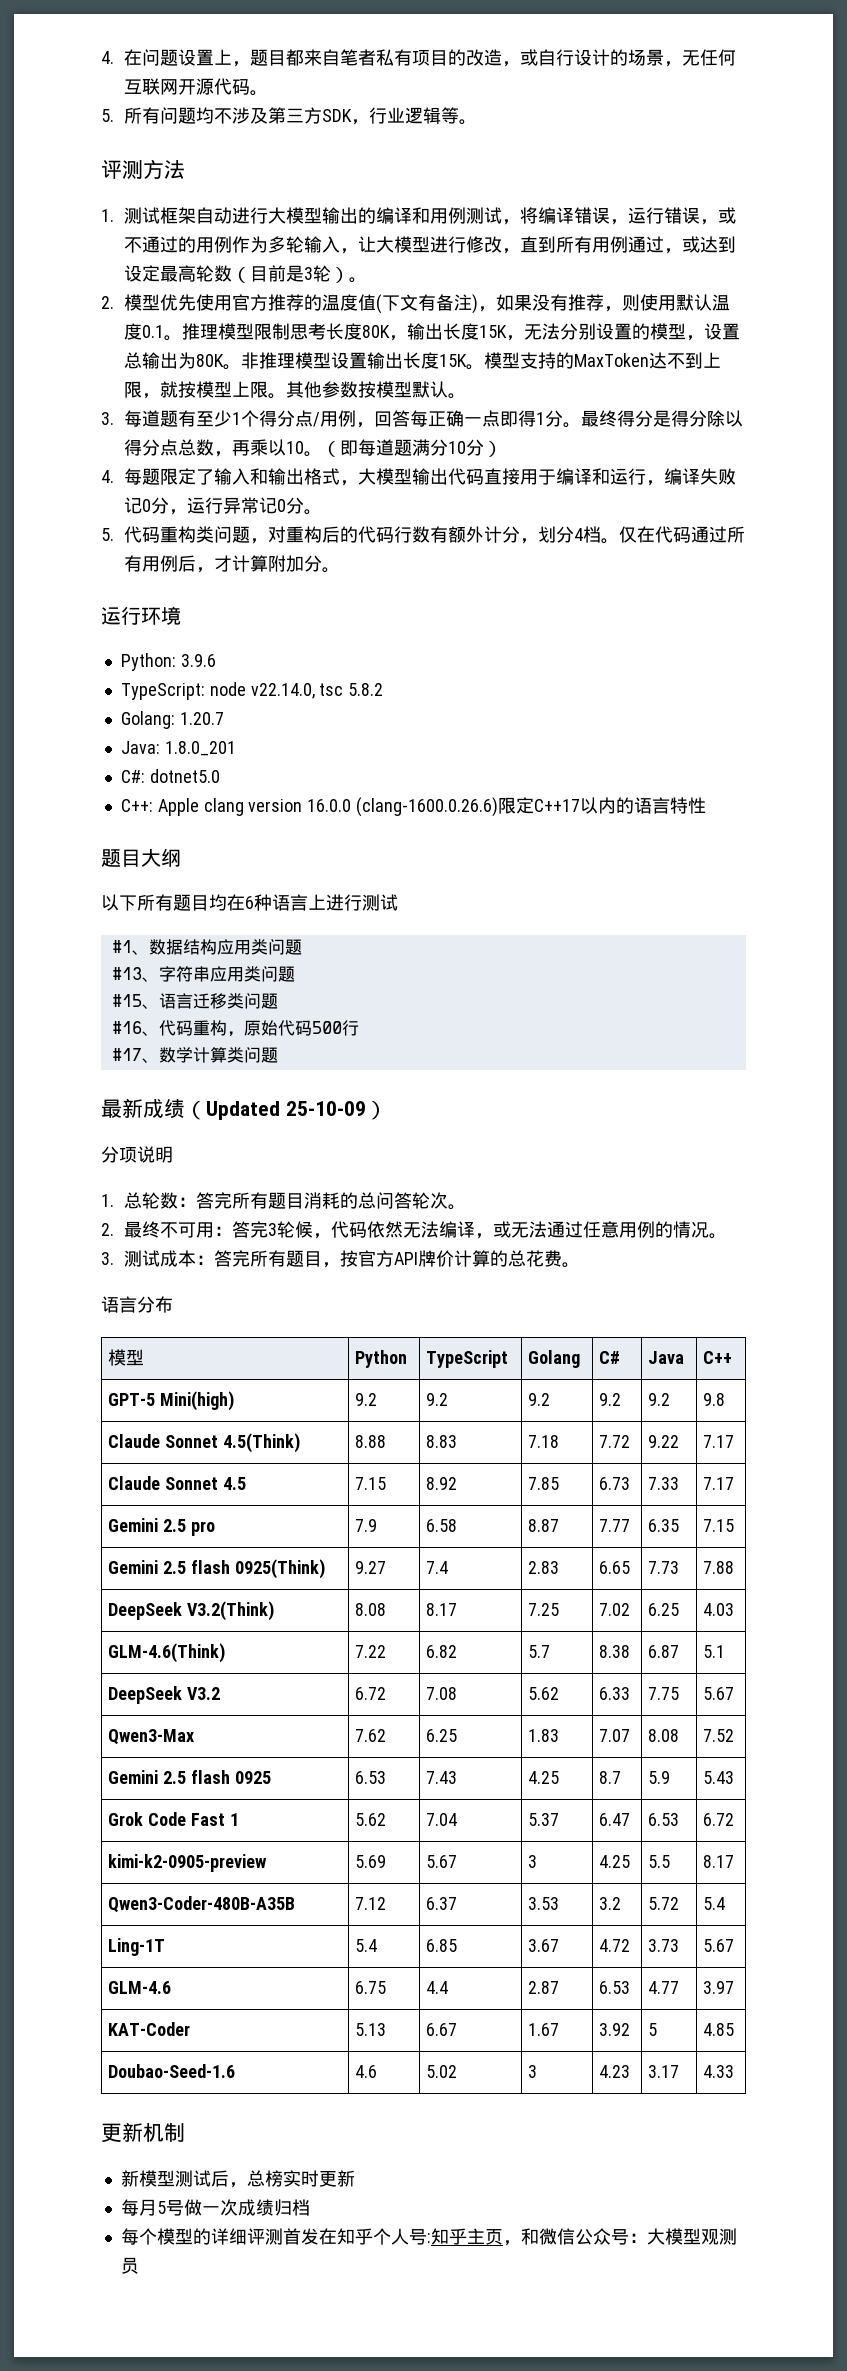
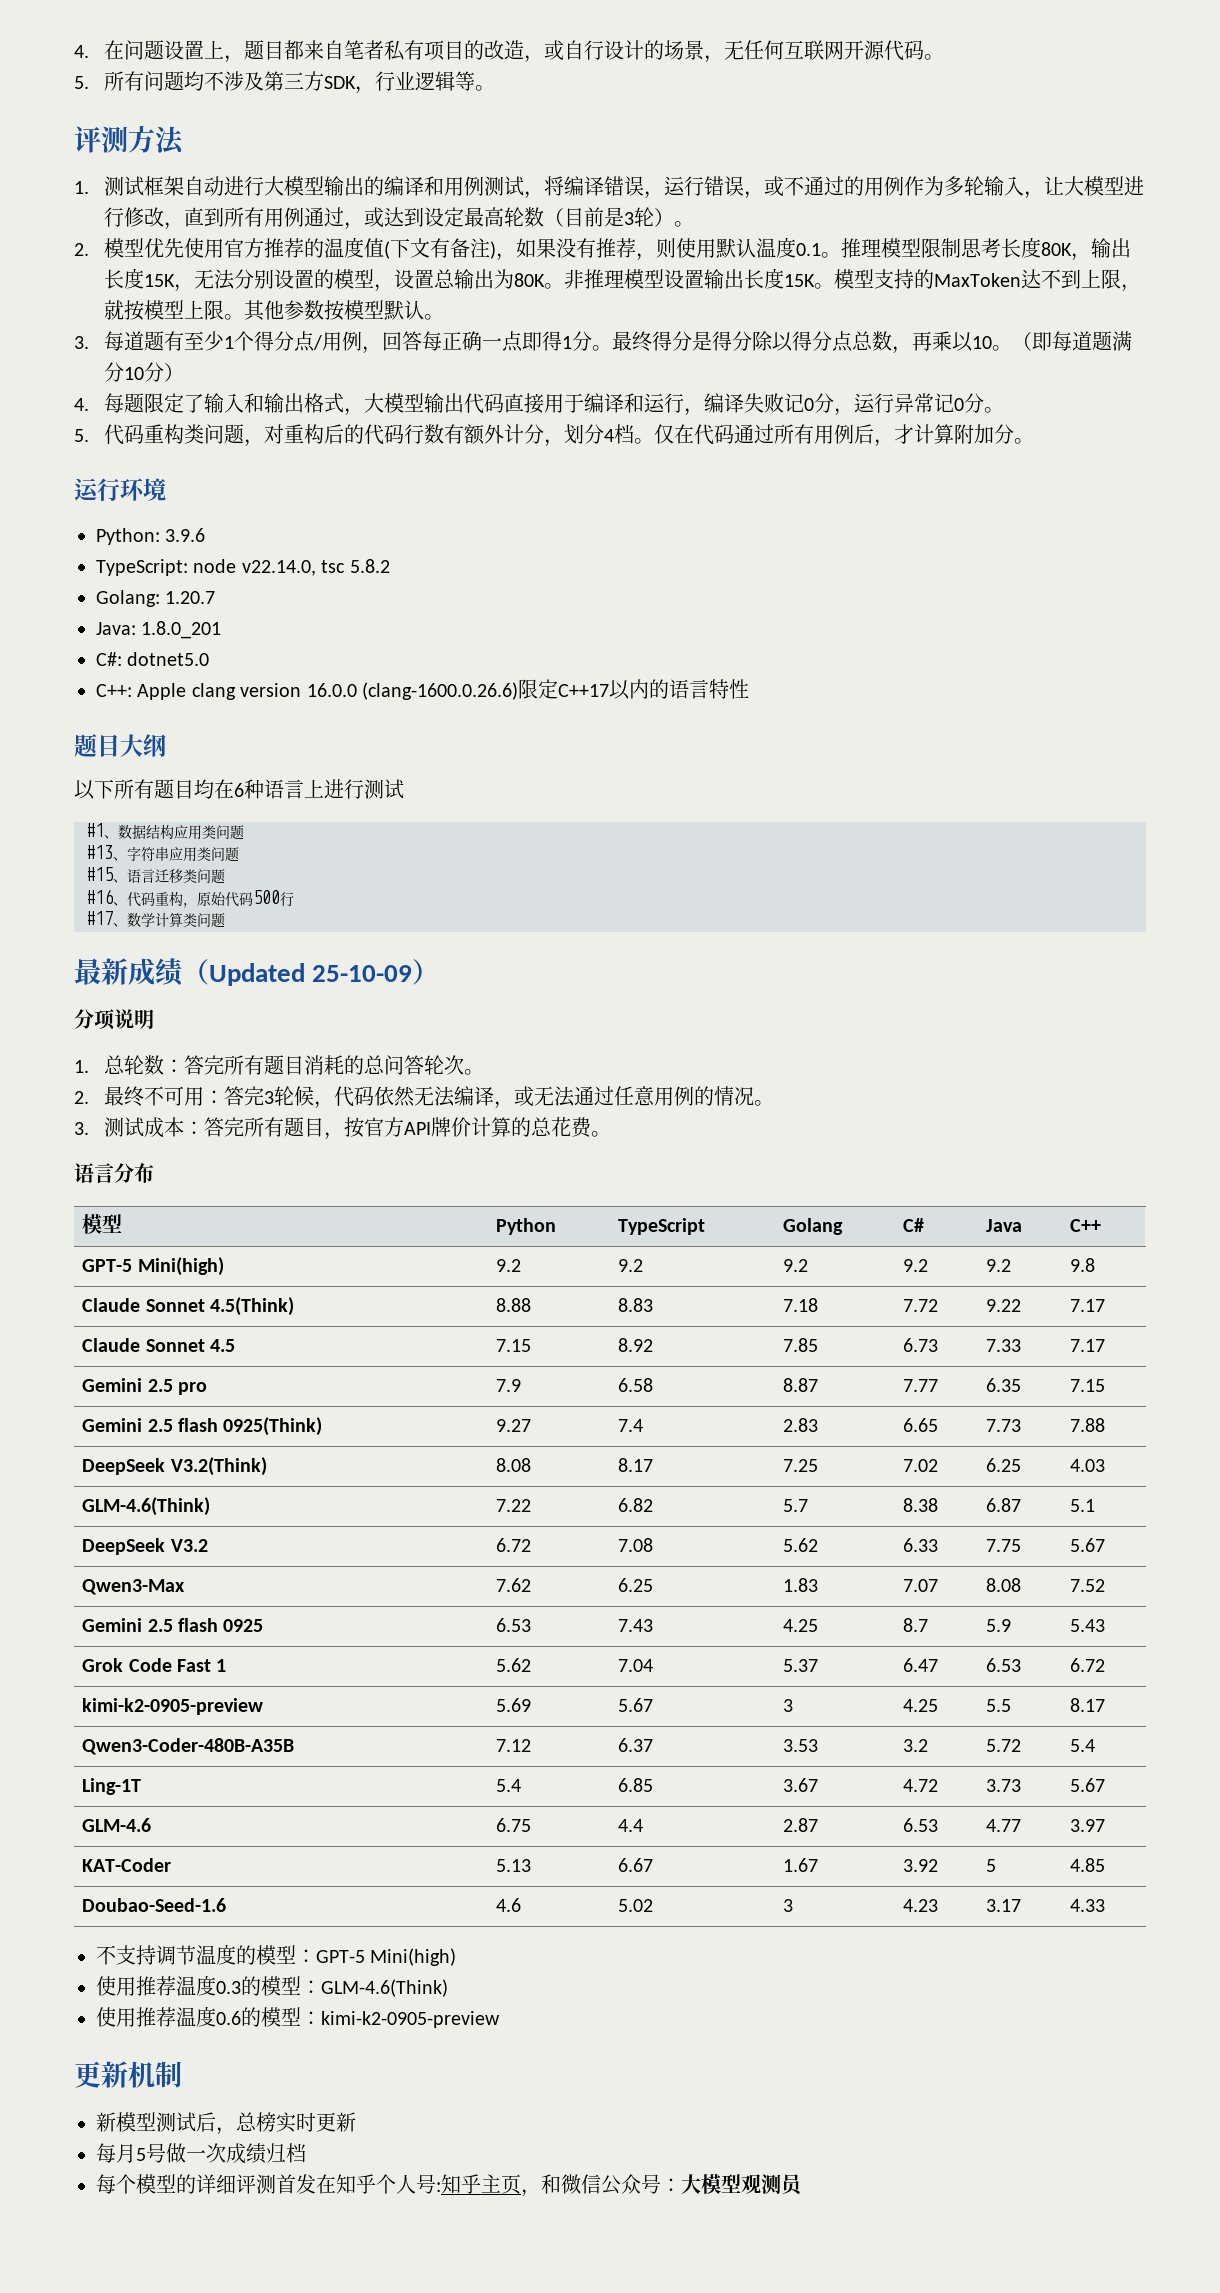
(735, 2071) none -> [96,1944,457,1966] [96,1975,448,1997] [96,2006,500,2028] // 不支持调节温度的模型：GPT-5 Mini(high) // 使用推荐温度0.3的模型：GLM-4.6(Think) // 使用推荐温度0.6的模型：kimi-k2-0905-preview

